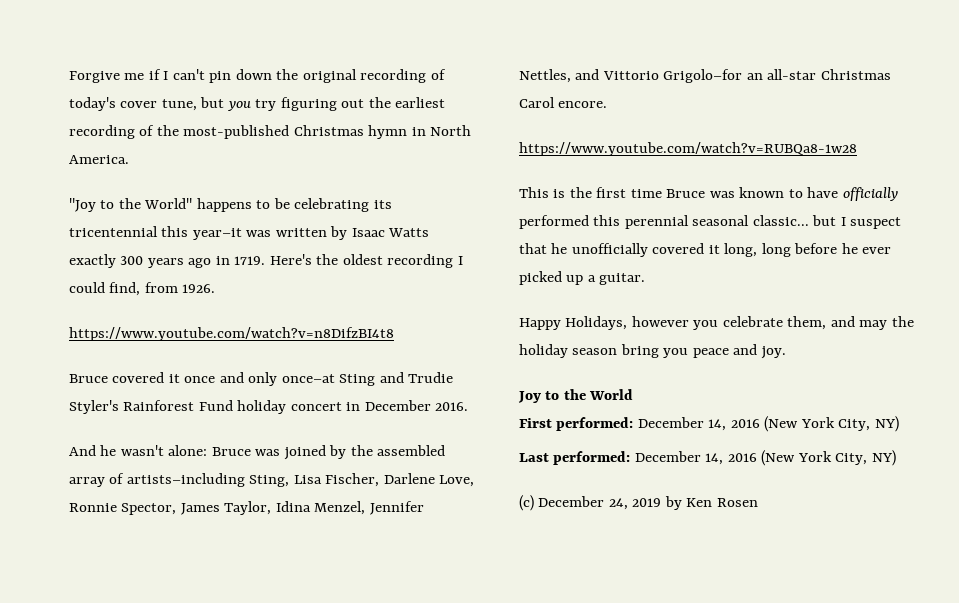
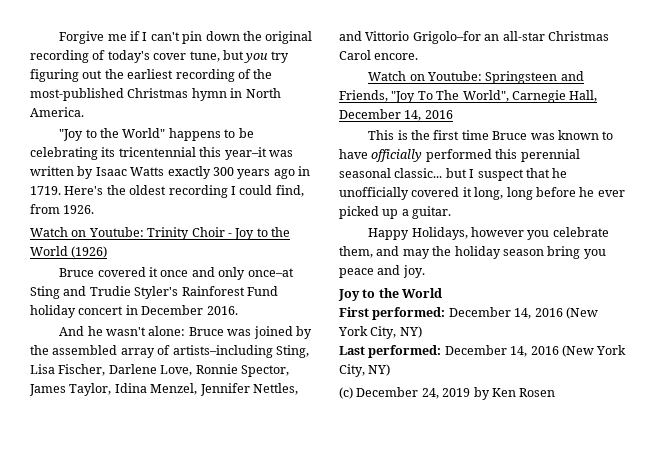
[69,327,394,341] https://www.youtube.com/watch?v=n8DifzBI4t8 -> [30,227,290,240] [30,246,108,258] Watch on Youtube: Trinity Choir - Joy to the World (1926)
[519,142,857,156] https://www.youtube.com/watch?v=RUBQa8-1w28 -> [368,71,584,84] [339,90,598,103] [339,109,453,121] Watch on Youtube: Springsteen and Friends, "Joy To The World", Carnegie Hall, December 14, 2016

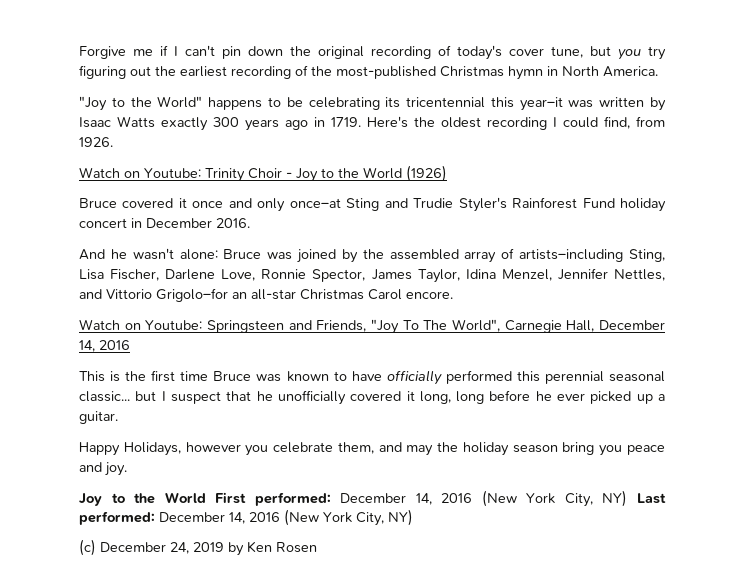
(443, 293) // -> (206, 497) none
(422, 332) // -> (628, 498) none

